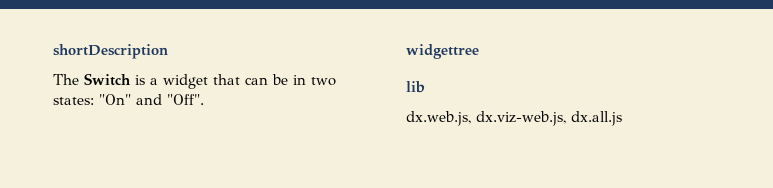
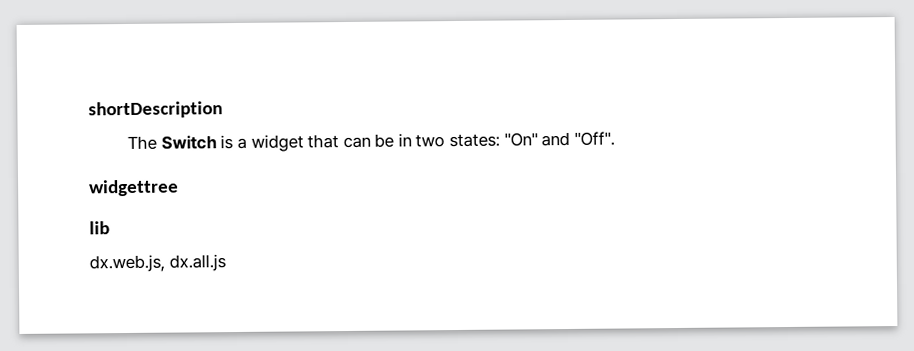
[476,111,566,126] dx.viz-web.js, -> (165, 263) none

